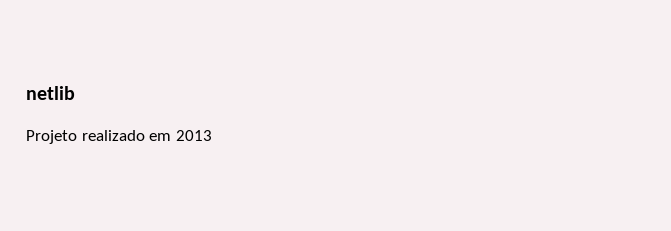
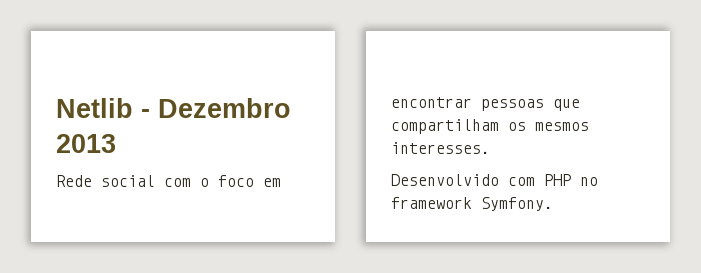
[26,86,75,100] [26,130,212,144] netlib // Projeto realizado em 2013 -> [56,98,291,118] [56,134,116,153] [56,175,281,187] [391,97,580,111] [391,119,589,134] [391,142,490,154] [391,174,598,186] [391,197,553,211] Netlib - Dezembro 2013 // Rede social com o foco em encontrar pessoas que compartilham os mesmos interesses. // Desenvolvido com PHP no framework Symfony.

